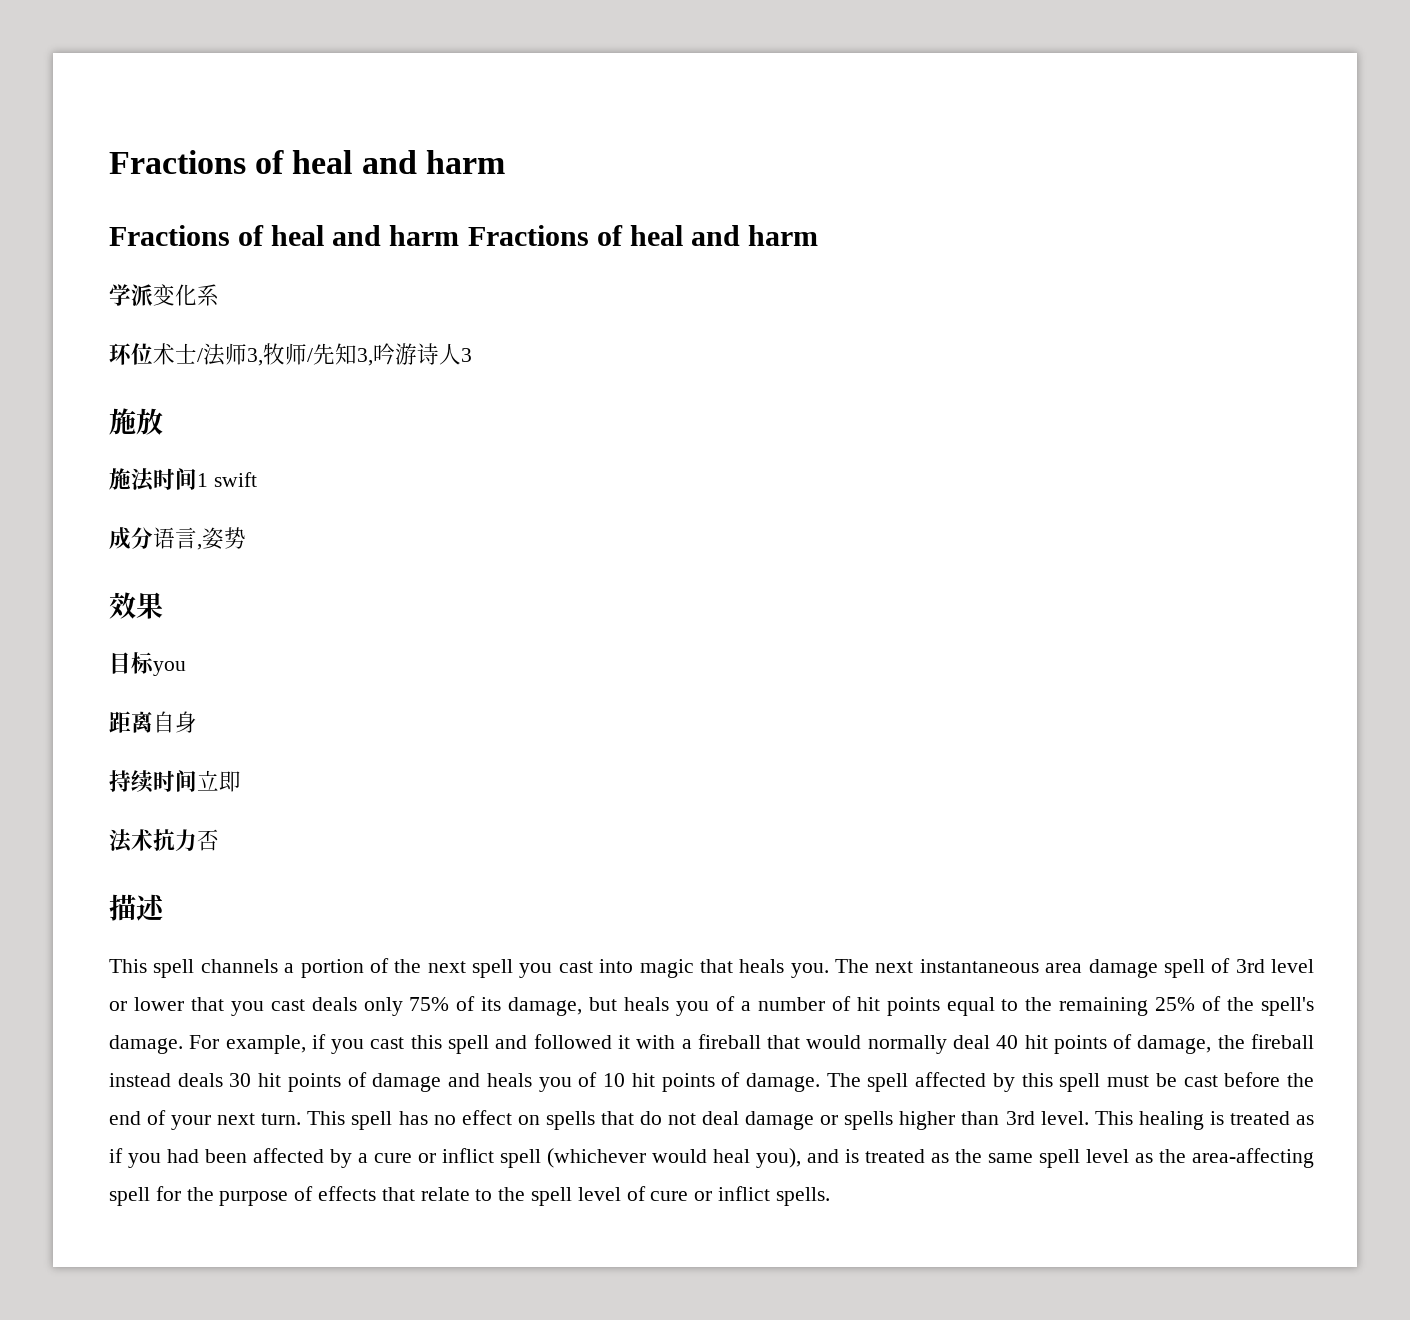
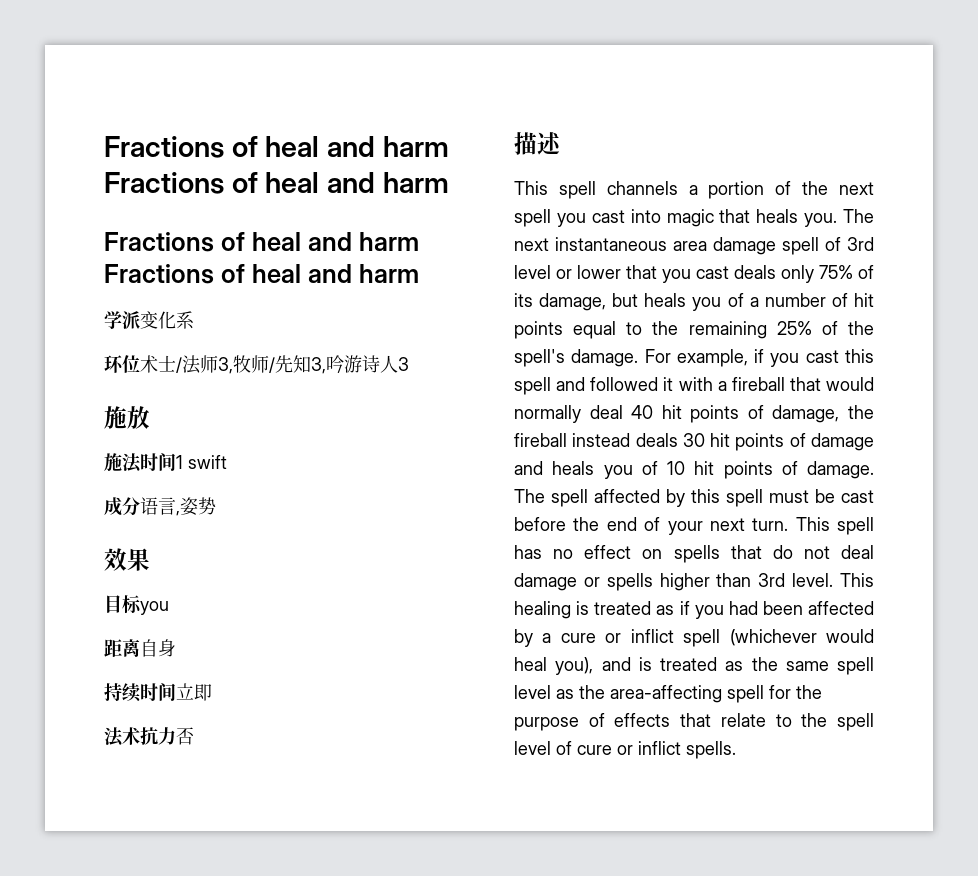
[109,150,505,174] Fractions of heal and harm -> [104,136,449,158] [104,172,449,194] Fractions of heal and harm Fractions of heal and harm

